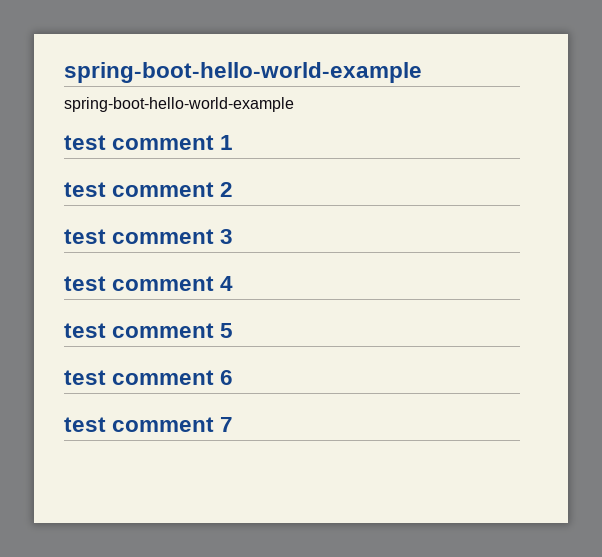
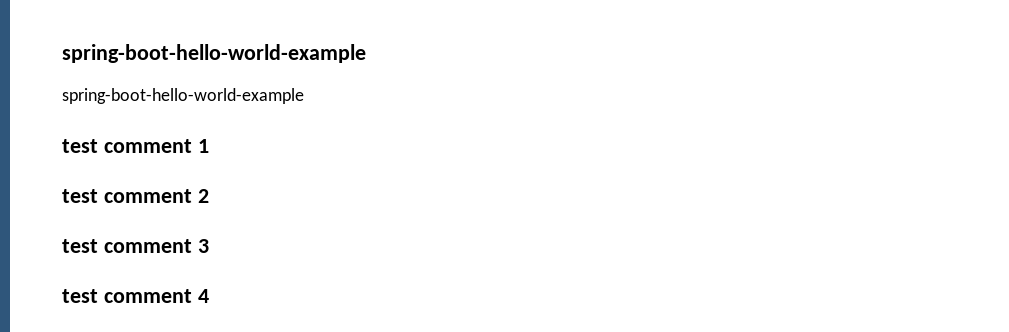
[64,323,234,338] [64,370,234,385] [64,417,234,432] // test comment 5 // test comment 6 // test comment 7 -> (209, 296) none

